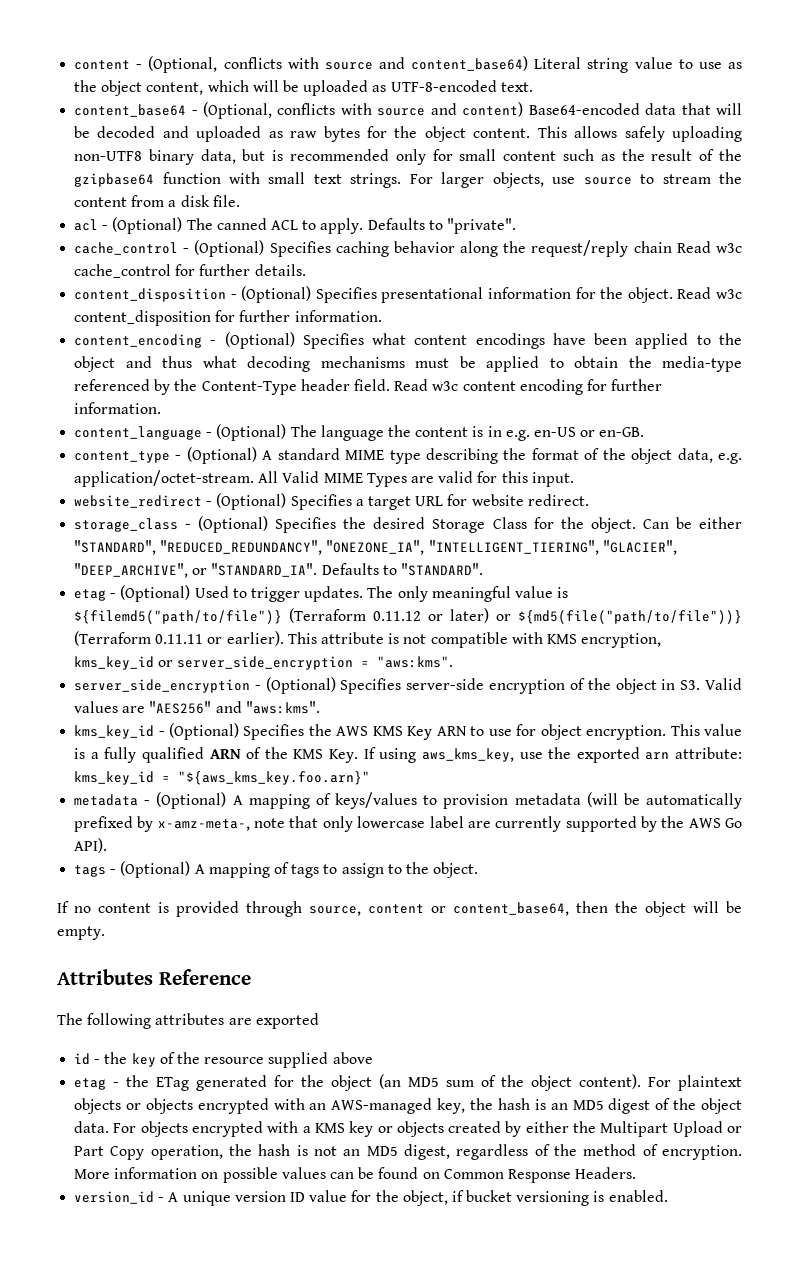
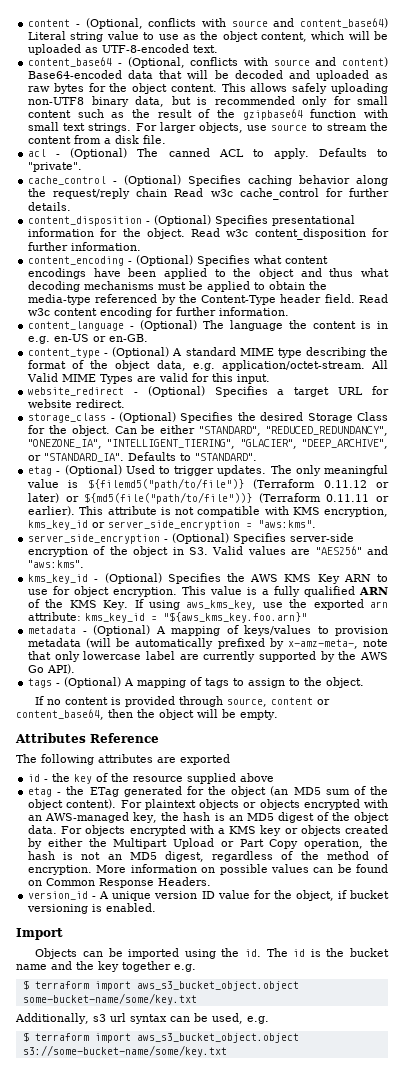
(668, 1196) none -> [16,928,63,940] [35,948,390,959] [16,961,196,972] [22,980,299,991] [22,993,197,1005] [15,1013,269,1024] [22,1032,299,1043] [22,1045,227,1057] // Import // Objects can be imported using the id. The id is the bucket name and the key together e.g. // $ terraform import aws_s3_bucket_object.object some-bucket-name/some/key.txt // Additionally, s3 url syntax can be used, e.g. // $ terraform import aws_s3_bucket_object.object s3://some-bucket-name/some/key.txt

